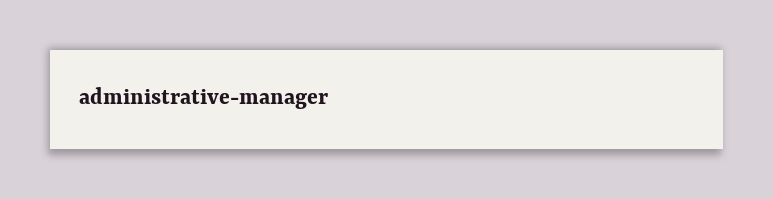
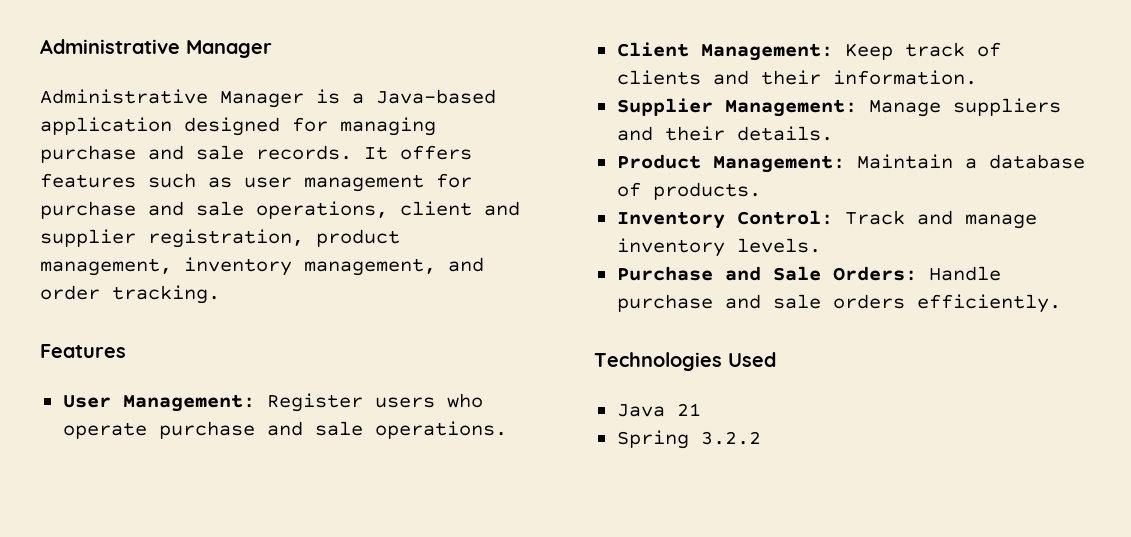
[79,87,328,109] administrative-manager -> [40,39,272,58] [40,89,496,108] [40,117,436,136] [40,145,472,163] [40,173,472,192] [40,201,520,219] [40,229,400,248] [40,257,484,276] [40,285,220,304] [40,344,126,358] [62,393,483,412] [62,421,507,439] [616,42,1001,61] [616,70,977,85] [616,98,1061,117] [616,126,833,141] [616,154,1085,173] [616,182,761,200] [616,210,1037,229] [616,238,821,257] [616,266,1001,281] [616,294,1061,313] [594,352,776,371] [616,403,701,417] [616,430,761,449] Administrative Manager // Administrative Manager is a Java-based application designed for managing purchase and sale records. It offers features such as user management for purchase and sale operations, client and supplier registration, product management, inventory management, and order tracking. // Features // User Management: Register users who operate purchase and sale operations. // Client Management: Keep track of clients and their information. // Supplier Management: Manage suppliers and their details. // Product Management: Maintain a database of products. // Inventory Control: Track and manage inventory levels. // Purchase and Sale Orders: Handle purchase and sale orders efficiently. // Technologies Used // Java 21 // Spring 3.2.2

